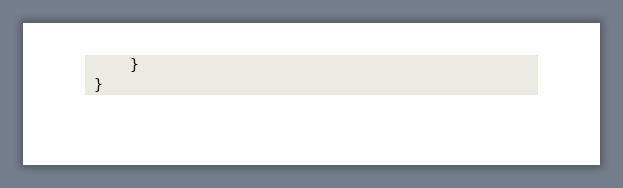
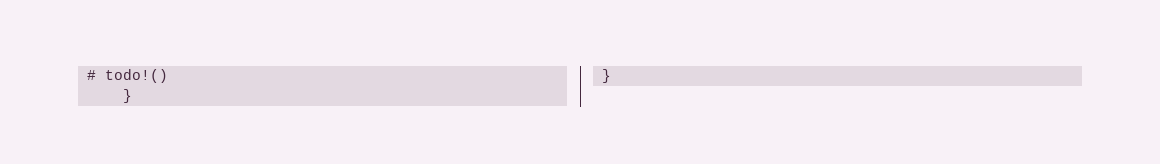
(130, 65) none -> [86,69,168,83] # todo!() //

